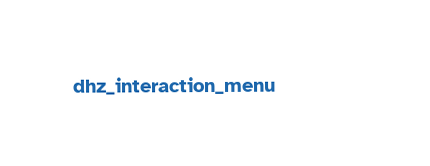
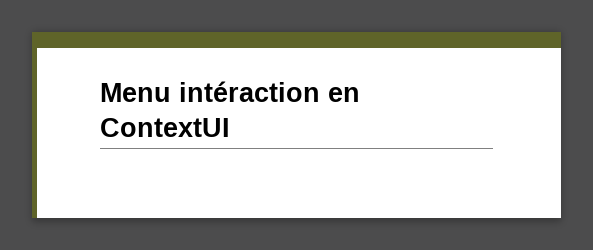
[72,76,276,95] dhz_interaction_menu -> [100,81,360,102] [100,118,230,137] Menu intéraction en ContextUI

